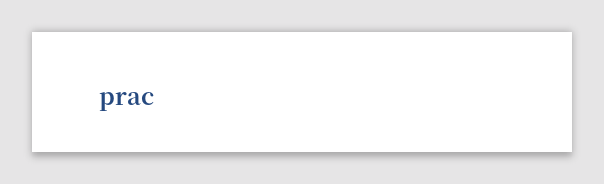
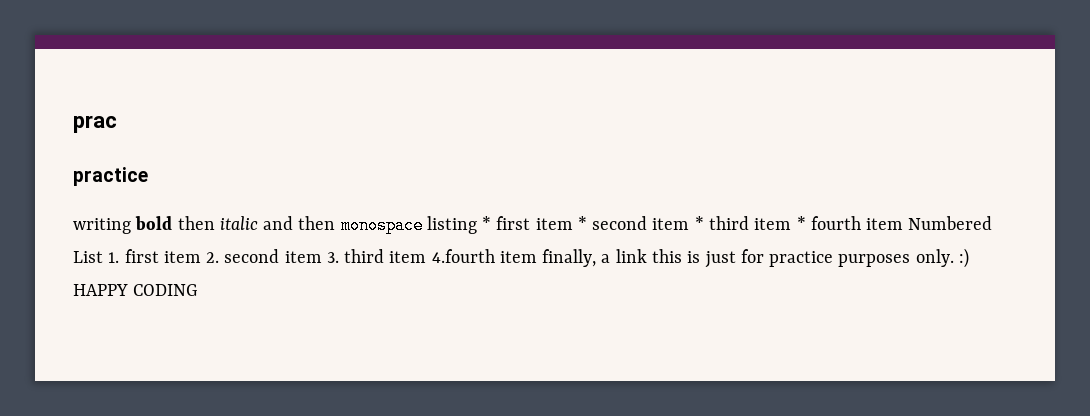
(154, 101) none -> [73,167,148,186] [73,216,993,234] [73,248,969,268] [73,284,199,296] // practice // writing bold then italic and then monospace listing * first item * second item * third item * fourth item Numbered List 1. first item 2. second item 3. third item 4.fourth item finally, a link this is just for practice purposes only. :) HAPPY CODING

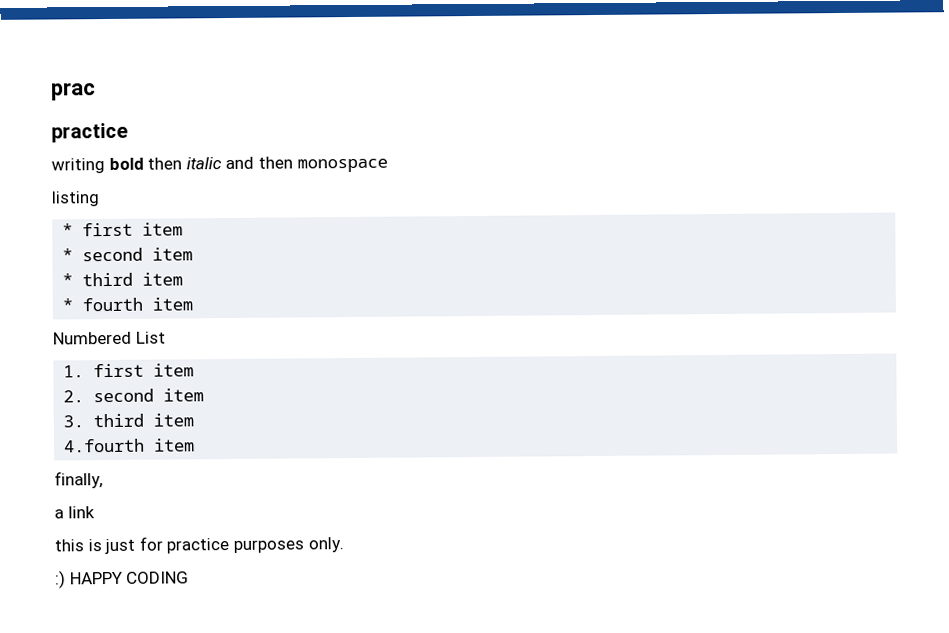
(423, 225) none -> (388, 165) //
(477, 225) none -> (100, 199) //
(573, 224) none -> (184, 229) //
(690, 224) none -> (194, 254) //
(792, 224) none -> (184, 279) //
(904, 224) none -> (194, 304) //
(103, 257) none -> (166, 337) //
(201, 257) none -> (195, 370) //
(322, 257) none -> (205, 395) //
(427, 257) none -> (195, 420) //
(537, 257) none -> (196, 445) //
(597, 258) none -> (103, 480) //
(647, 256) none -> (95, 512) //
(954, 258) none -> (344, 545) //

